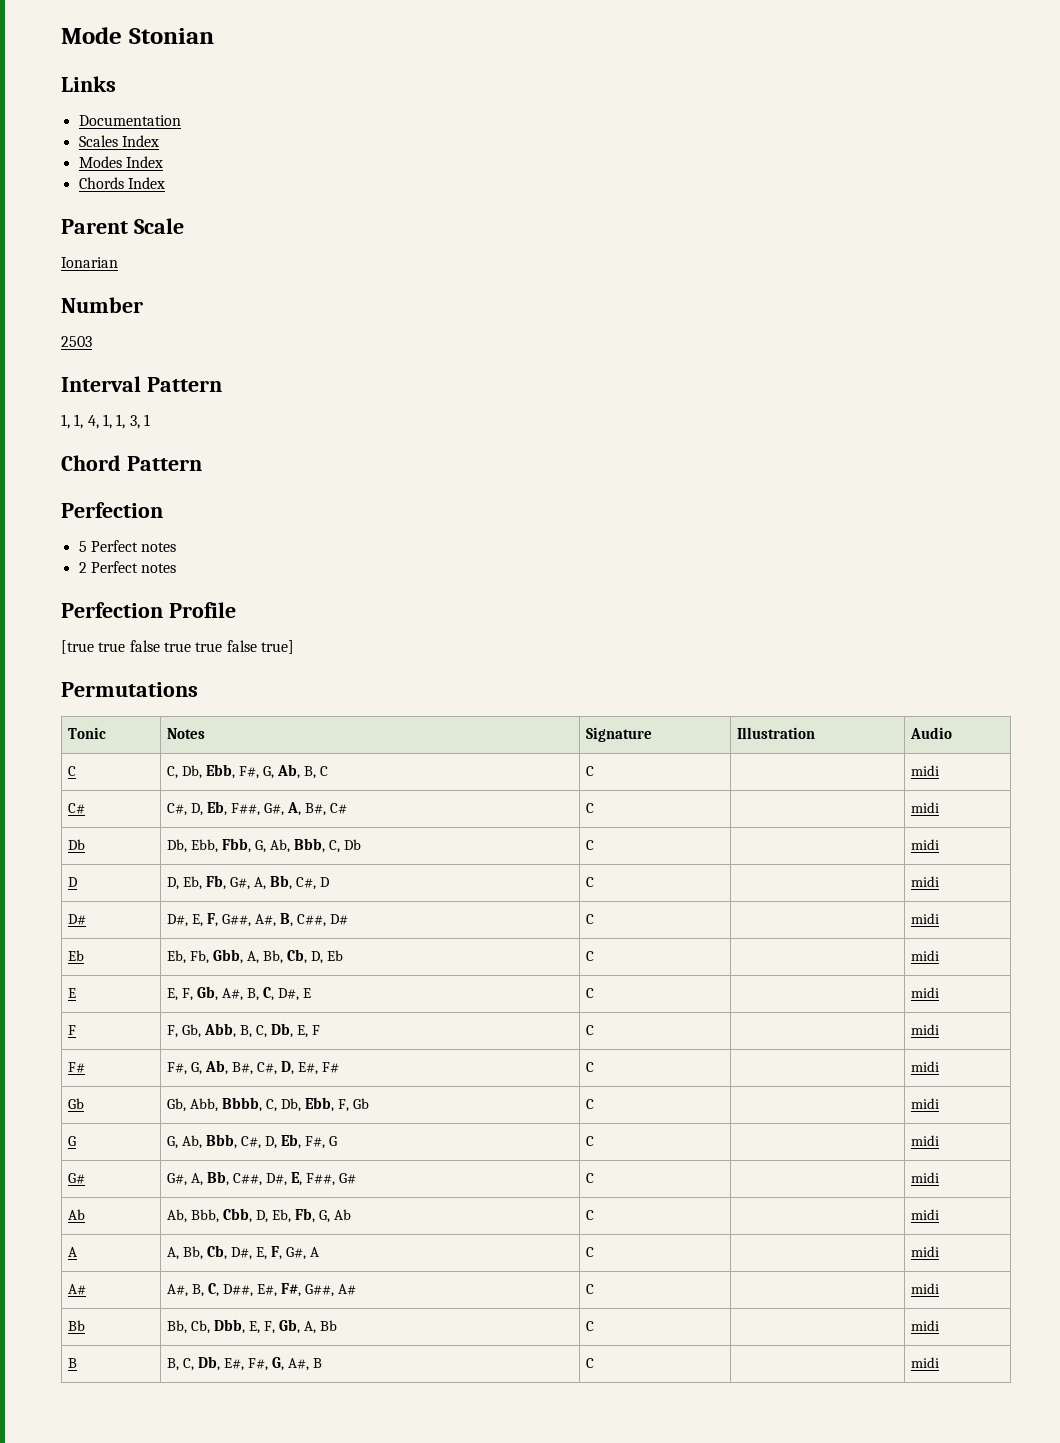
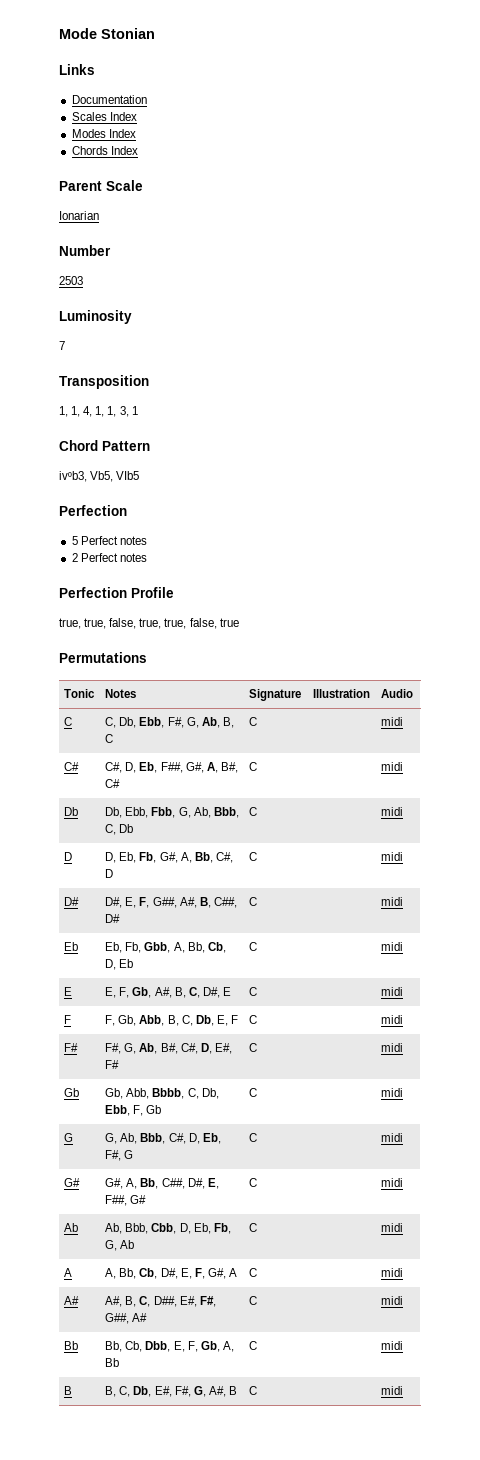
[61,376,222,392] Interval Pattern -> [59,310,132,324] [59,341,65,350] [59,375,149,389] Luminosity // 7 // Transposition
(202, 463) none -> [59,471,140,482] // iv⁰b3, Vb5, VIb5
[61,640,294,654] [true true false true true false true] -> [59,618,239,629] true, true, false, true, true, false, true

